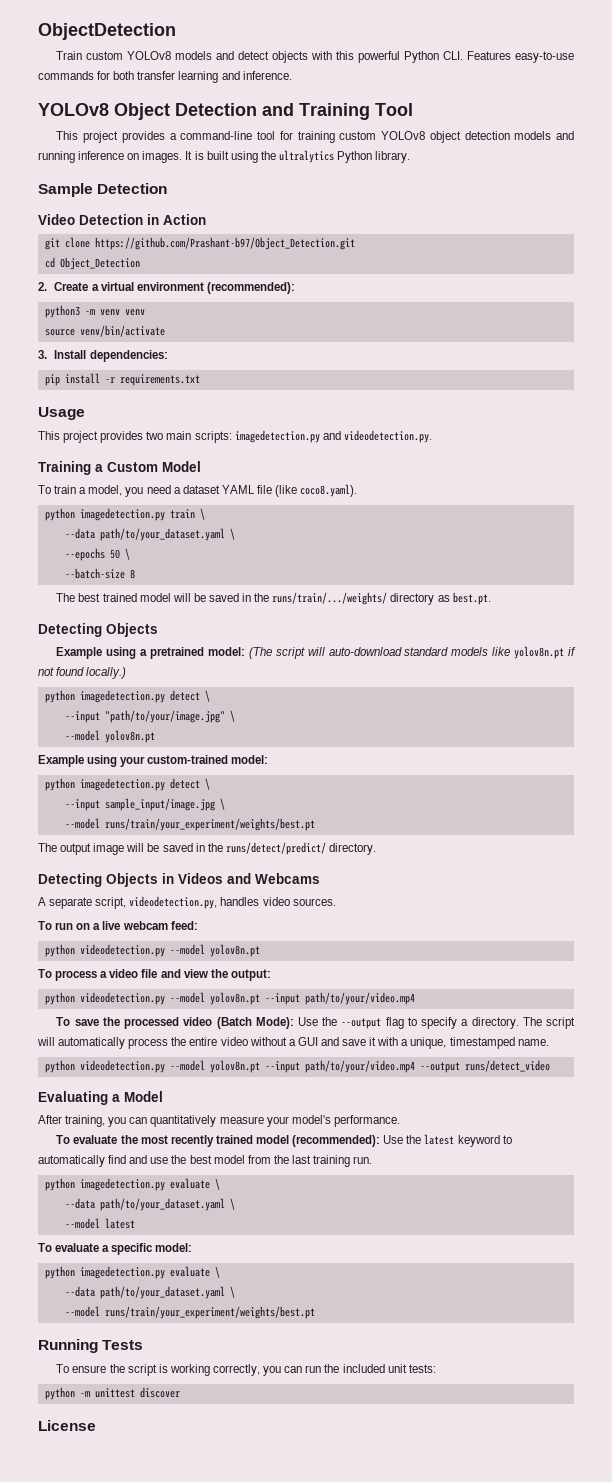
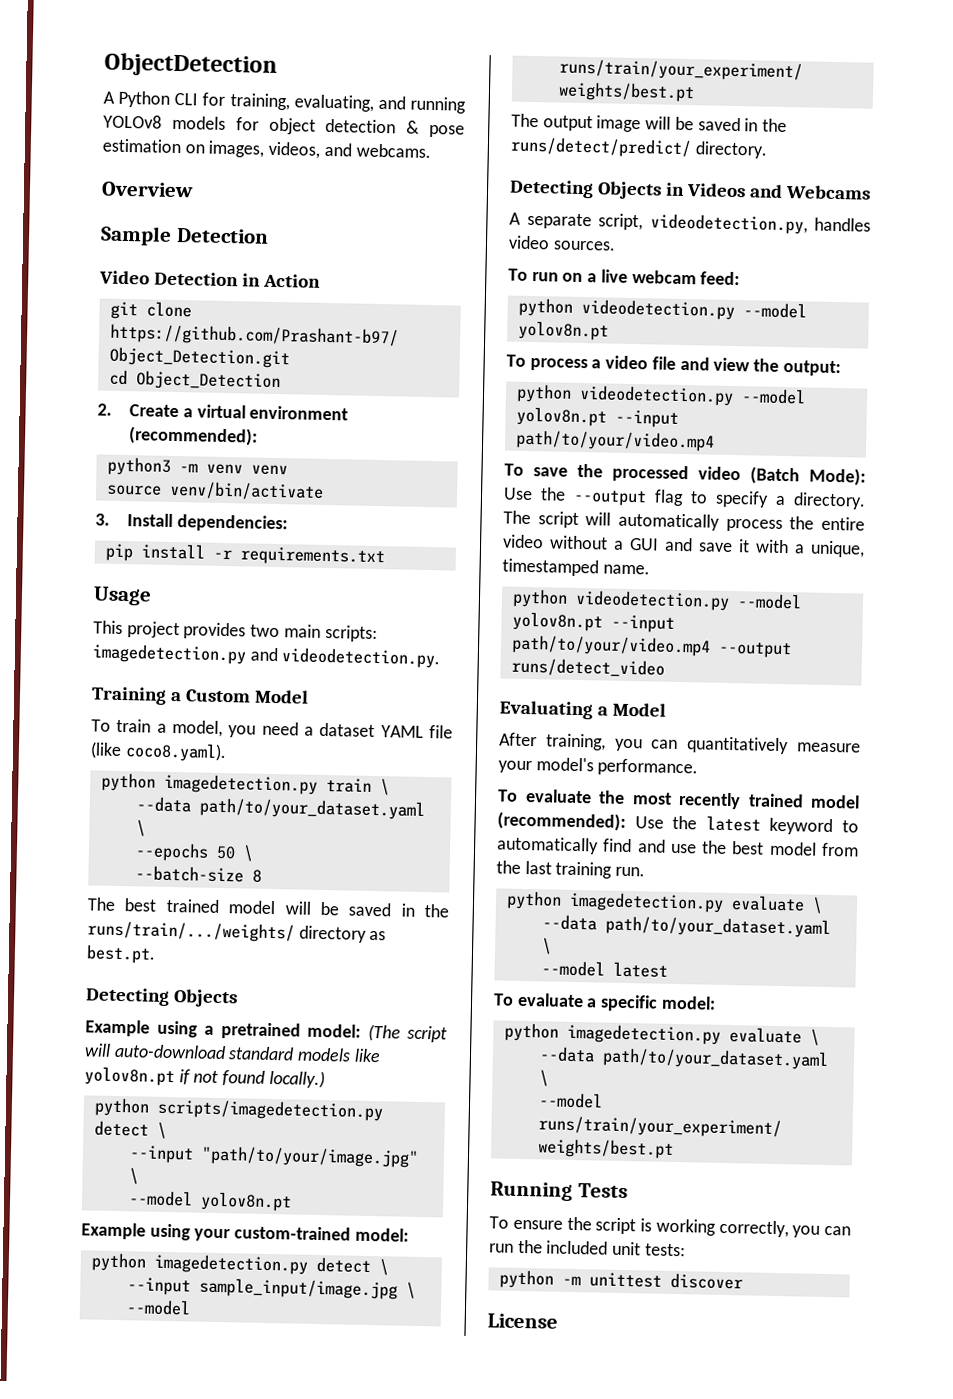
[56,51,574,63] [38,71,292,83] [38,103,413,120] [56,131,574,143] [38,150,411,163] Train custom YOLOv8 models and detect objects with this powerful Python CLI. Features easy-to-use commands for both transfer learning and inference. // YOLOv8 Object Detection and Training Tool // This project provides a command-line tool for training custom YOLOv8 object detection models and running inference on images. It is built using the ultralytics Python library. -> [103,90,466,114] [103,114,465,138] [102,138,431,159] [101,181,194,198] A Python CLI for training, evaluating, and running YOLOv8 models for object detection & pose estimation on images, videos, and webcams. // Overview
[79,690,165,703] imagedetection.py -> [156,1098,384,1122] scripts/imagedetection.py

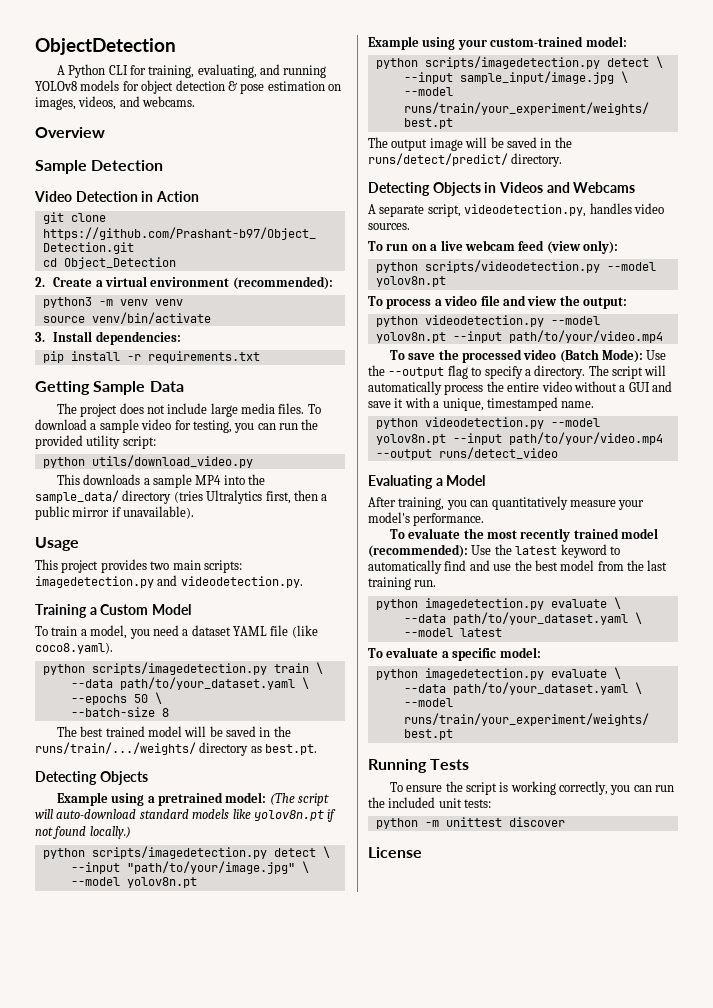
(385, 556) none -> [35,381,184,395] [56,403,321,417] [35,419,319,433] [35,435,156,449] [42,455,253,468] [56,474,266,488] [35,490,328,504] [35,506,195,520] // Getting Sample Data // The project does not include large media files. To download a sample video for testing, you can run the provided utility script: // python utils/download_video.py // This downloads a sample MP4 into the sample_data/ directory (tries Ultralytics first, then a public mirror if unavailable).
[163,773,318,795] imagedetection.py -> [91,662,267,675] scripts/imagedetection.py
[153,1253,308,1275] imagedetection.py -> [424,56,600,69] scripts/imagedetection.py
[700,271,741,286] [517,297,735,321] feed: // python videodetection.py -> [518,240,618,254] [375,260,600,273] feed (view only): // python scripts/videodetection.py

